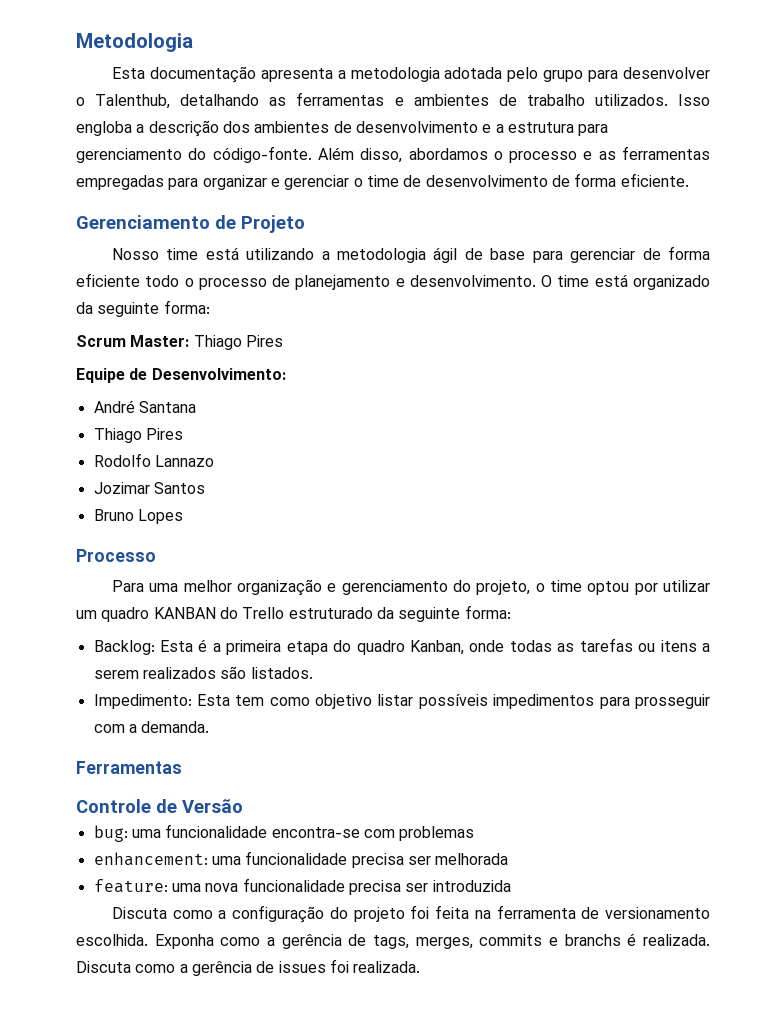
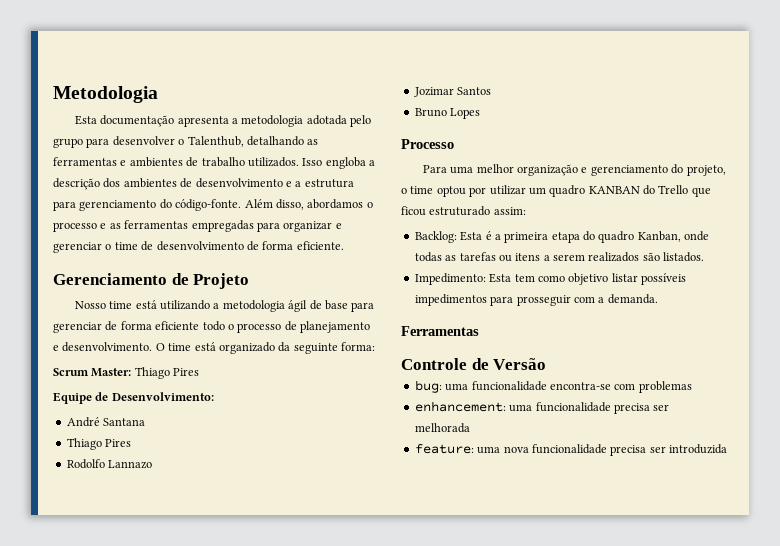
[288,605,511,622] estruturado da seguinte forma: -> [691,187,711,197] [401,206,526,216] que ficou estruturado assim:
[111,905,711,923] [76,933,710,949] [76,959,421,976] // Discuta como a configuração do projeto foi feita na ferramenta de versionamento escolhida. Exponha como a gerência de tags, merges, commits e branchs é realizada. Discuta como a gerência de issues foi realizada. -> (727, 449) none

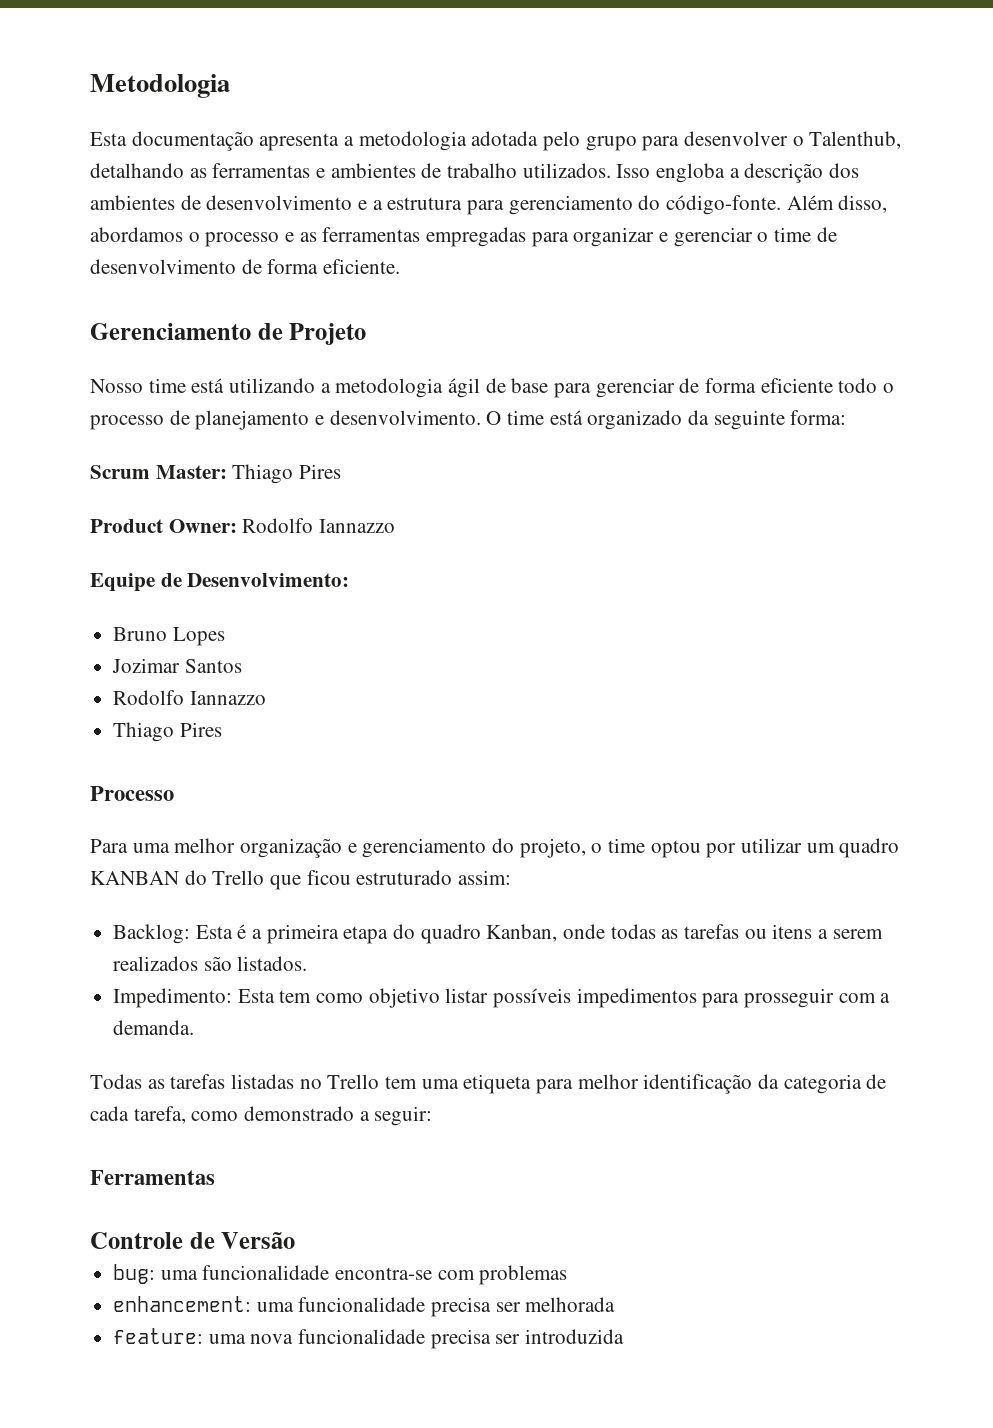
(200, 372) none -> [90,518,396,533] // Product Owner: Rodolfo Iannazzo
[66,417,146,427] [66,438,132,450] [66,459,153,469] [413,87,492,97] [414,108,481,119] André Santana // Thiago Pires // Rodolfo Lannazo // Jozimar Santos // Bruno Lopes -> [113,627,225,646] [112,658,242,673] [113,690,266,705] [113,722,222,742] Bruno Lopes // Jozimar Santos // Rodolfo Iannazzo // Thiago Pires
(658, 299) none -> [90,1074,887,1094] [90,1106,433,1126] // Todas as tarefas listadas no Trello tem uma etiqueta para melhor identificação da categoria de cada tarefa, como demonstrado a seguir:

